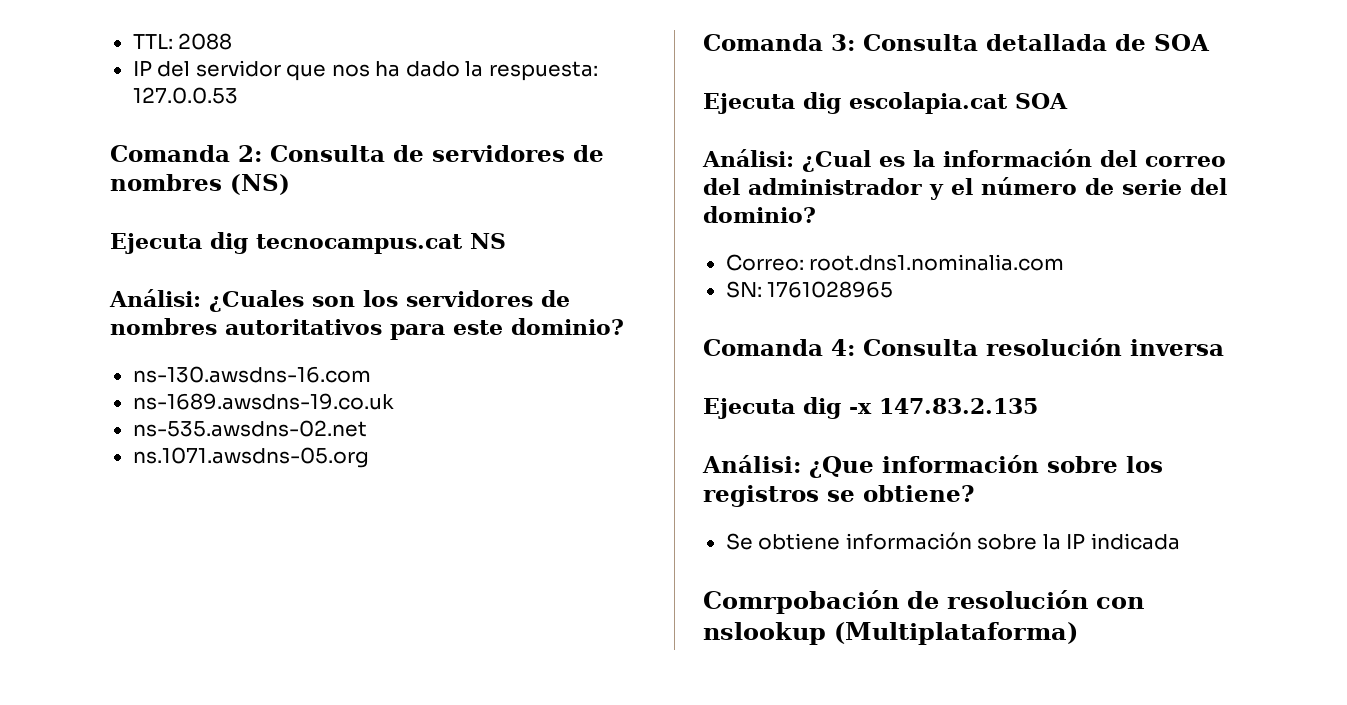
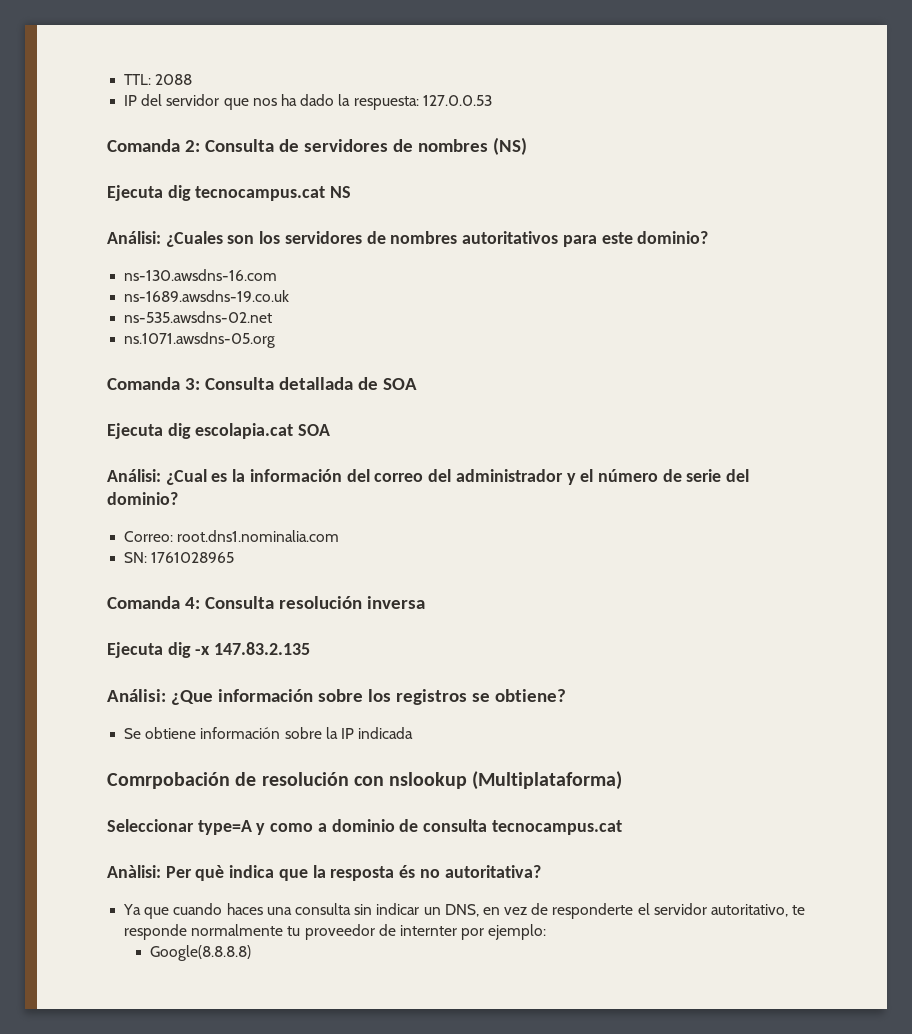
(1078, 633) none -> [107,819,622,835] [107,865,541,881] [123,903,806,919] [124,924,547,940] [149,945,251,961] // Seleccionar type=A y como a dominio de consulta tecnocampus.cat // Anàlisi: Per què indica que la resposta és no autoritativa? // Ya que cuando haces una consulta sin indicar un DNS, en vez de responderte el servidor autoritativo, te responde normalmente tu proveedor de internter por ejemplo: // Google(8.8.8.8)

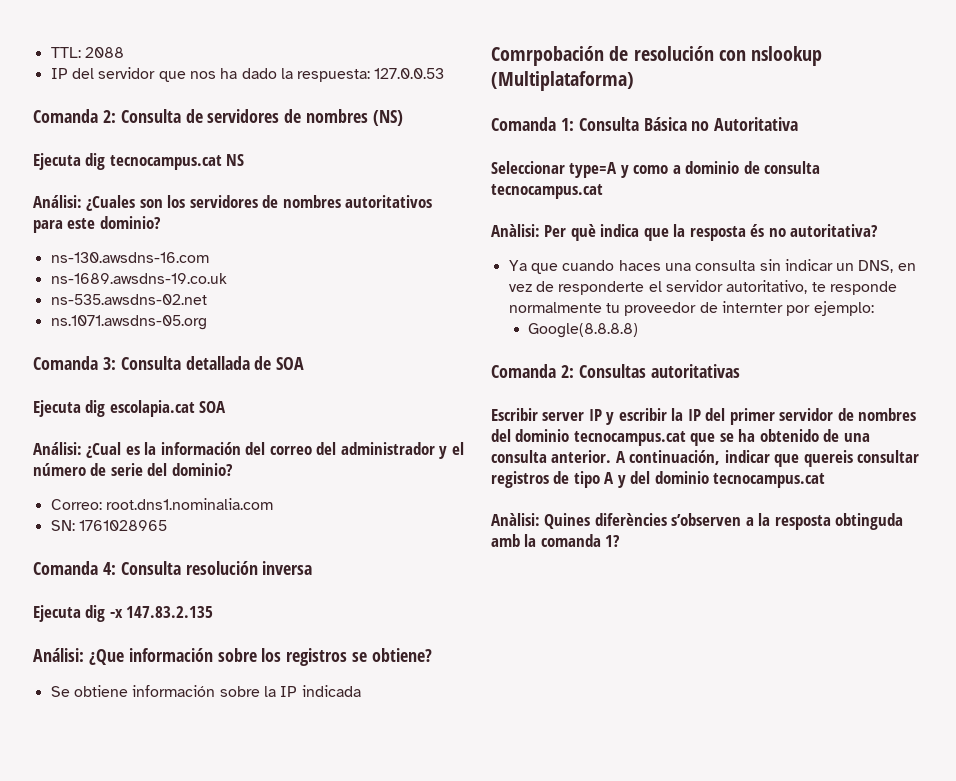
(623, 780) none -> [491,117,799,131] // Comanda 1: Consulta Básica no Autoritativa
(251, 953) none -> [491,364,740,378] [491,408,917,425] [491,429,870,446] [491,450,920,467] [491,471,826,488] [491,513,904,530] [491,534,621,547] // Comanda 2: Consultas autoritativas // Escribir server IP y escribir la IP del primer servidor de nombres del dominio tecnocampus.cat que se ha obtenido de una consulta anterior. A continuación, indicar que quereis consultar registros de tipo A y del dominio tecnocampus.cat // Anàlisi: Quines diferències s’observen a la resposta obtinguda amb la comanda 1?

